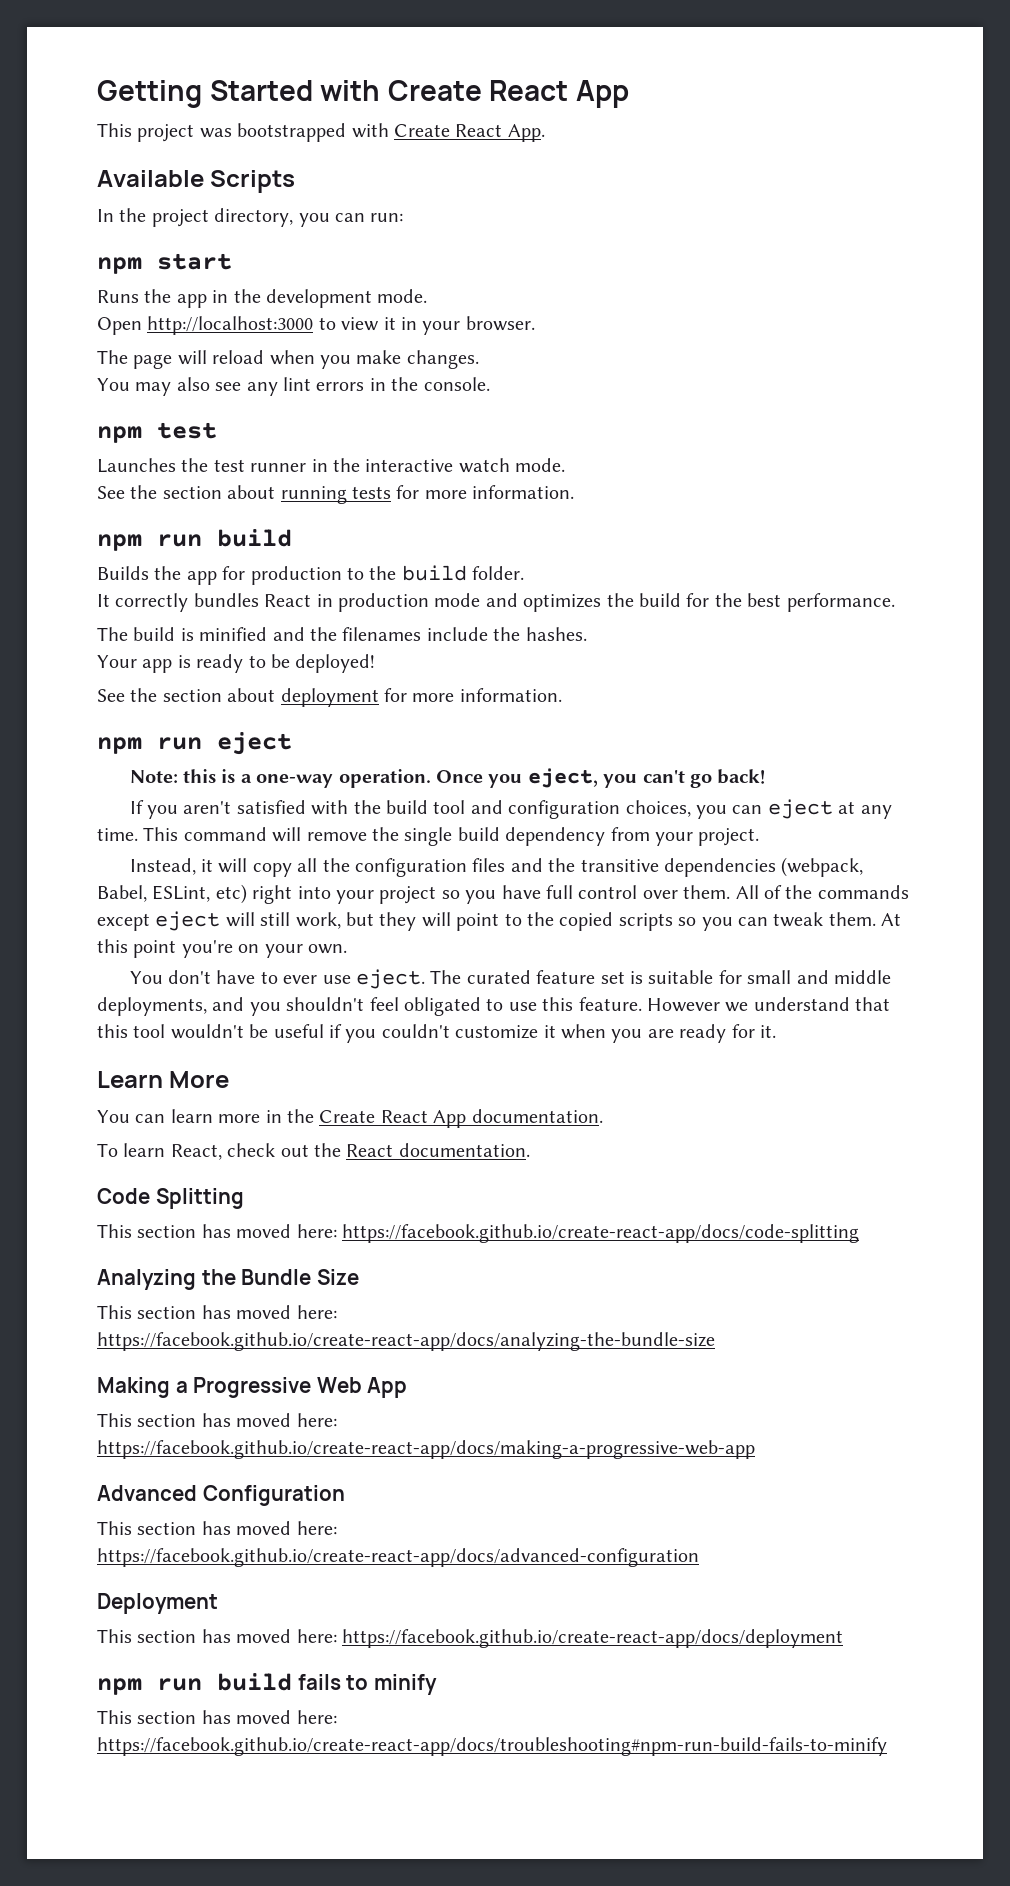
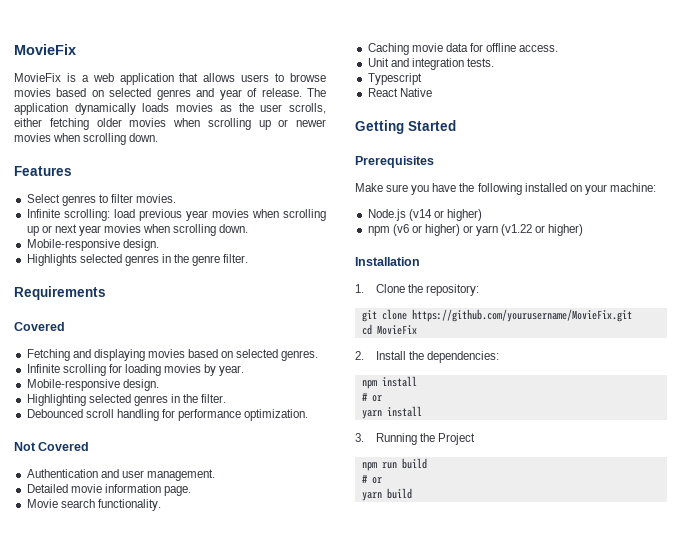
[97,80,629,108] [97,123,545,142] [97,170,296,193] [97,208,404,227] [97,253,232,274] [97,289,428,308] [97,316,535,335] [97,350,479,369] [97,377,490,396] [97,422,217,443] [97,458,566,473] [97,485,575,504] [97,529,292,551] [97,565,525,585] [97,593,895,612] [97,627,587,641] [97,654,376,673] [97,688,562,707] [97,732,292,755] [129,768,766,788] [129,799,892,819] [97,827,760,846] [129,857,864,877] [97,884,909,904] [97,911,902,931] [97,939,347,958] [129,969,892,989] [97,997,891,1016] [97,1024,776,1043] [97,1071,230,1088] [97,1109,603,1128] [97,1143,530,1160] [97,1188,244,1209] [97,1224,859,1243] [97,1269,359,1290] [97,1305,337,1319] [97,1332,715,1351] [97,1377,408,1398] [97,1413,337,1427] [97,1440,755,1459] [97,1485,345,1506] [97,1521,337,1535] [97,1548,699,1567] [97,1593,218,1614] [97,1629,843,1648] [97,1673,437,1695] [97,1710,337,1724] [97,1737,887,1756] Getting Started with Create React App // This project was bootstrapped with Create React App. // Available Scripts // In the project directory, you can run: // npm start // Runs the app in the development mode. // Open http://localhost:3000 to view it in your browser. // The page will reload when you make changes. // You may also see any lint errors in the console. // npm test // Launches the test runner in the interactive watch mode. // See the section about running tests for more information. // npm run build // Builds the app for production to the build folder. // It correctly bundles React in production mode and optimizes the build for the best performance. // The build is minified and the filenames include the hashes. // Your app is ready to be deployed! // See the section about deployment for more information. // npm run eject // Note: this is a one-way operation. Once you eject, you can't go back! // If you aren't satisfied with the build tool and configuration choices, you can eject at any time. This command will remove the single build dependency from your project. // Instead, it will copy all the configuration files and the transitive dependencies (webpack, Babel, ESLint, etc) right into your project so you have full control over them. All of the commands except eject will still work, but they will point to the copied scripts so you can tweak them. At this point you're on your own. // You don't have to ever use eject. The curated feature set is suitable for small and middle deployments, and you shouldn't feel obligated to use this feature. However we understand that this tool wouldn't be useful if you couldn't customize it when you are ready for it. // Learn More // You can learn more in the Create React App documentation. // To learn React, check out the React documentation. // Code Splitting // This section has moved here: https://facebook.github.io/create-react-app/docs/code-splitting // Analyzing the Bundle Size // This section has moved here: https://facebook.github.io/create-react-app/docs/analyzing-the-bundle-size // Making a Progressive Web App // This section has moved here: https://facebook.github.io/create-react-app/docs/making-a-progressive-web-app // Advanced Configuration // This section has moved here: https://facebook.github.io/create-react-app/docs/advanced-configuration // Deployment // This section has moved here: https://facebook.github.io/create-react-app/docs/deployment // npm run build fails to minify // This section has moved here: https://facebook.github.io/create-react-app/docs/troubleshooting#npm-run-build-fails-to-minify -> [14,44,76,55] [14,73,326,85] [14,88,327,100] [14,103,327,115] [14,118,326,130] [14,133,159,145] [14,166,72,176] [26,194,177,206] [26,209,327,221] [26,224,249,236] [26,239,159,251] [26,254,249,266] [14,286,106,300] [14,322,65,331] [26,349,319,361] [26,364,245,376] [26,379,159,391] [26,394,227,406] [26,409,309,421] [14,442,90,451] [26,469,215,481] [26,484,191,496] [26,499,161,511] [367,43,559,55] [367,58,494,70] [367,73,422,85] [367,88,432,97] [355,120,456,134] [355,156,434,168] [355,183,656,195] [367,209,482,221] [367,224,584,236] [355,257,420,266] [355,284,479,296] [361,309,632,322] [361,324,417,335] [355,351,499,363] [361,376,417,389] [361,392,382,402] [361,406,422,419] [355,433,475,445] [361,458,427,471] [361,474,382,484] [361,488,412,501] MovieFix // MovieFix is a web application that allows users to browse movies based on selected genres and year of release. The application dynamically loads movies as the user scrolls, either fetching older movies when scrolling up or newer movies when scrolling down. // Features // Select genres to filter movies. // Infinite scrolling: load previous year movies when scrolling up or next year movies when scrolling down. // Mobile-responsive design. // Highlights selected genres in the genre filter. // Requirements // Covered // Fetching and displaying movies based on selected genres. // Infinite scrolling for loading movies by year. // Mobile-responsive design. // Highlighting selected genres in the filter. // Debounced scroll handling for performance optimization. // Not Covered // Authentication and user management. // Detailed movie information page. // Movie search functionality. // Caching movie data for offline access. // Unit and integration tests. // Typescript // React Native // Getting Started // Prerequisites // Make sure you have the following installed on your machine: // Node.js (v14 or higher) // npm (v6 or higher) or yarn (v1.22 or higher) // Installation // 1. Clone the repository: // git clone https://github.com/yourusername/MovieFix.git // cd MovieFix // 2. Install the dependencies: // npm install // # or // yarn install // 3. Running the Project // npm run build // # or // yarn build

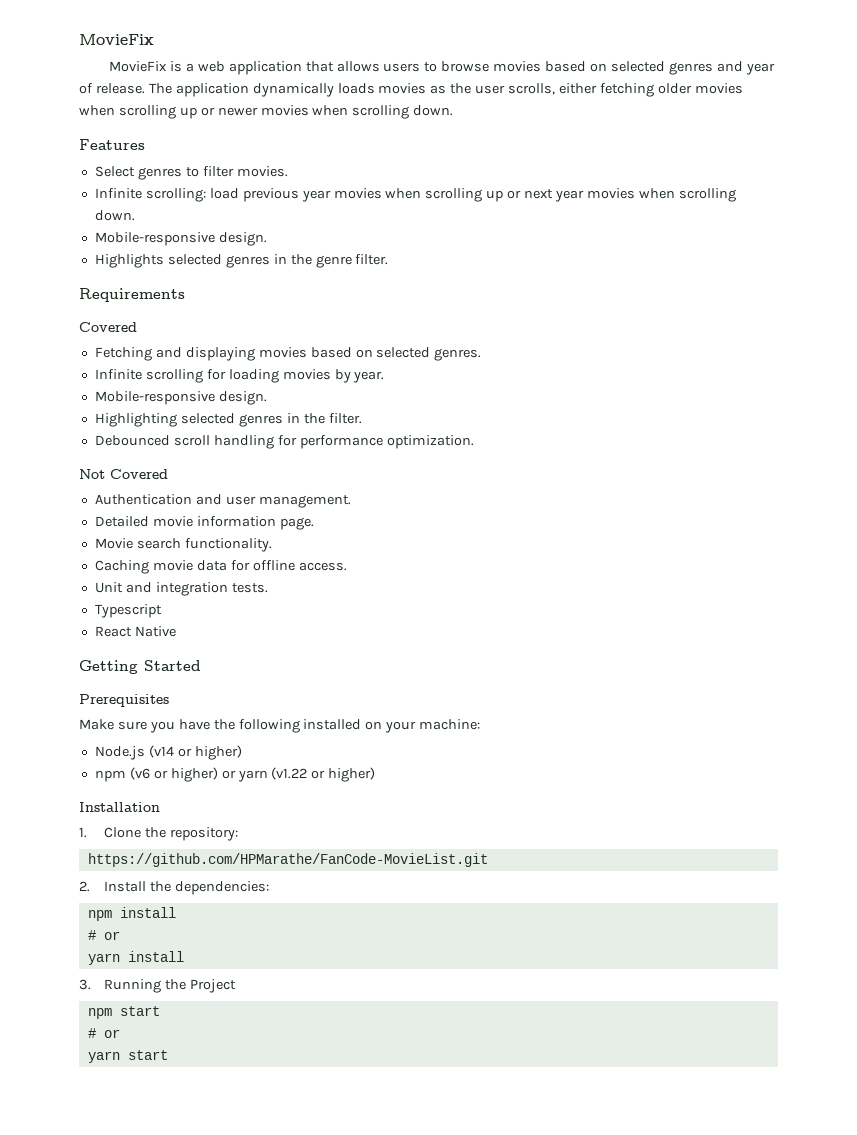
[361,309,632,322] [361,324,417,335] git clone https://github.com/yourusername/MovieFix.git // cd MovieFix -> [87,853,488,867] https://github.com/HPMarathe/FanCode-MovieList.git
[381,458,427,469] [361,474,382,484] [361,488,412,501] run build // # or // yarn build -> [119,1006,160,1016] [87,1028,120,1038] [87,1050,168,1063] start // # or // yarn start

